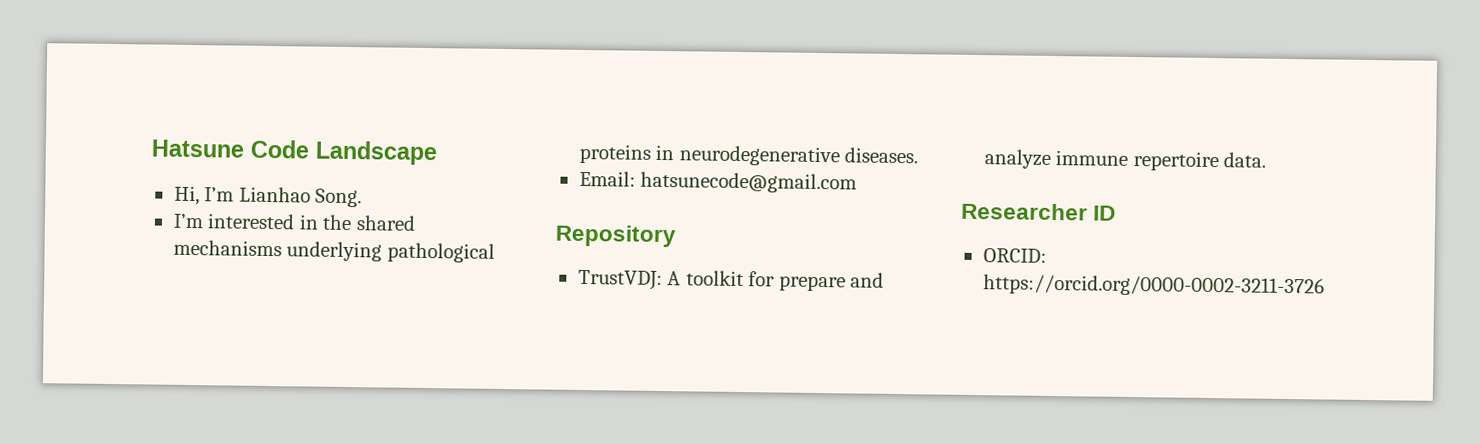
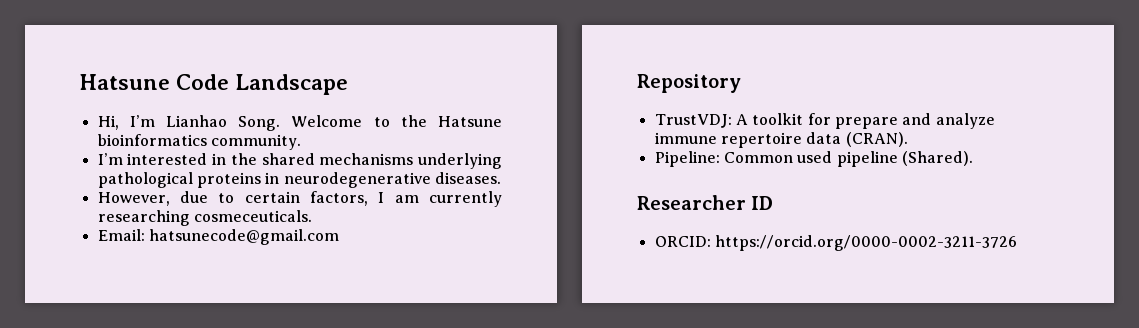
(363, 198) none -> [291,115,502,127] [97,134,301,150] Welcome to the Hatsune bioinformatics community.
(919, 155) none -> [97,191,502,207] [97,210,312,226] // However, due to certain factors, I am currently researching cosmeceuticals.
[1223,152,1267,168] data. -> [806,132,908,147] [654,151,973,167] data (CRAN). // Pipeline: Common used pipeline (Shared).

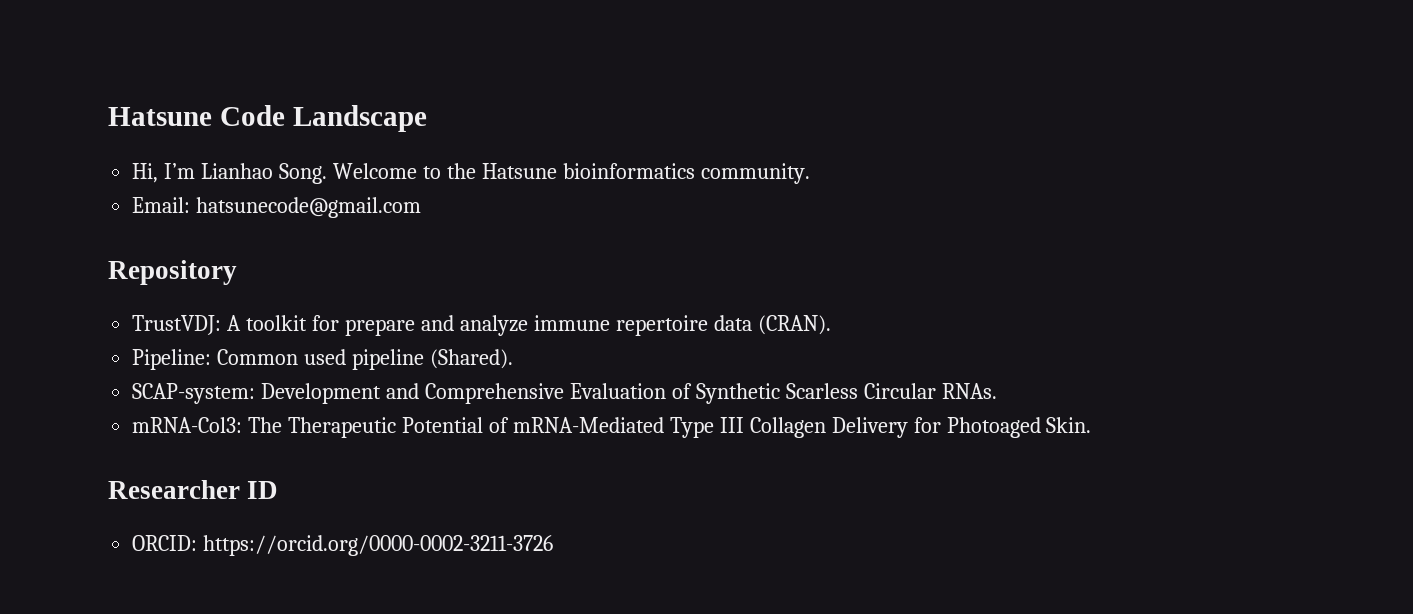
[97,153,503,169] [97,172,501,188] [97,191,502,207] [97,210,312,226] // I’m interested in the shared mechanisms underlying pathological proteins in neurodegenerative diseases. // However, due to certain factors, I am currently researching cosmeceuticals. -> (810, 173) none
(973, 158) none -> [132,383,997,404] [132,417,1092,438] // SCAP-system: Development and Comprehensive Evaluation of Synthetic Scarless Circular RNAs. // mRNA-Col3: The Therapeutic Potential of mRNA-Mediated Type III Collagen Delivery for Photoaged Skin.

